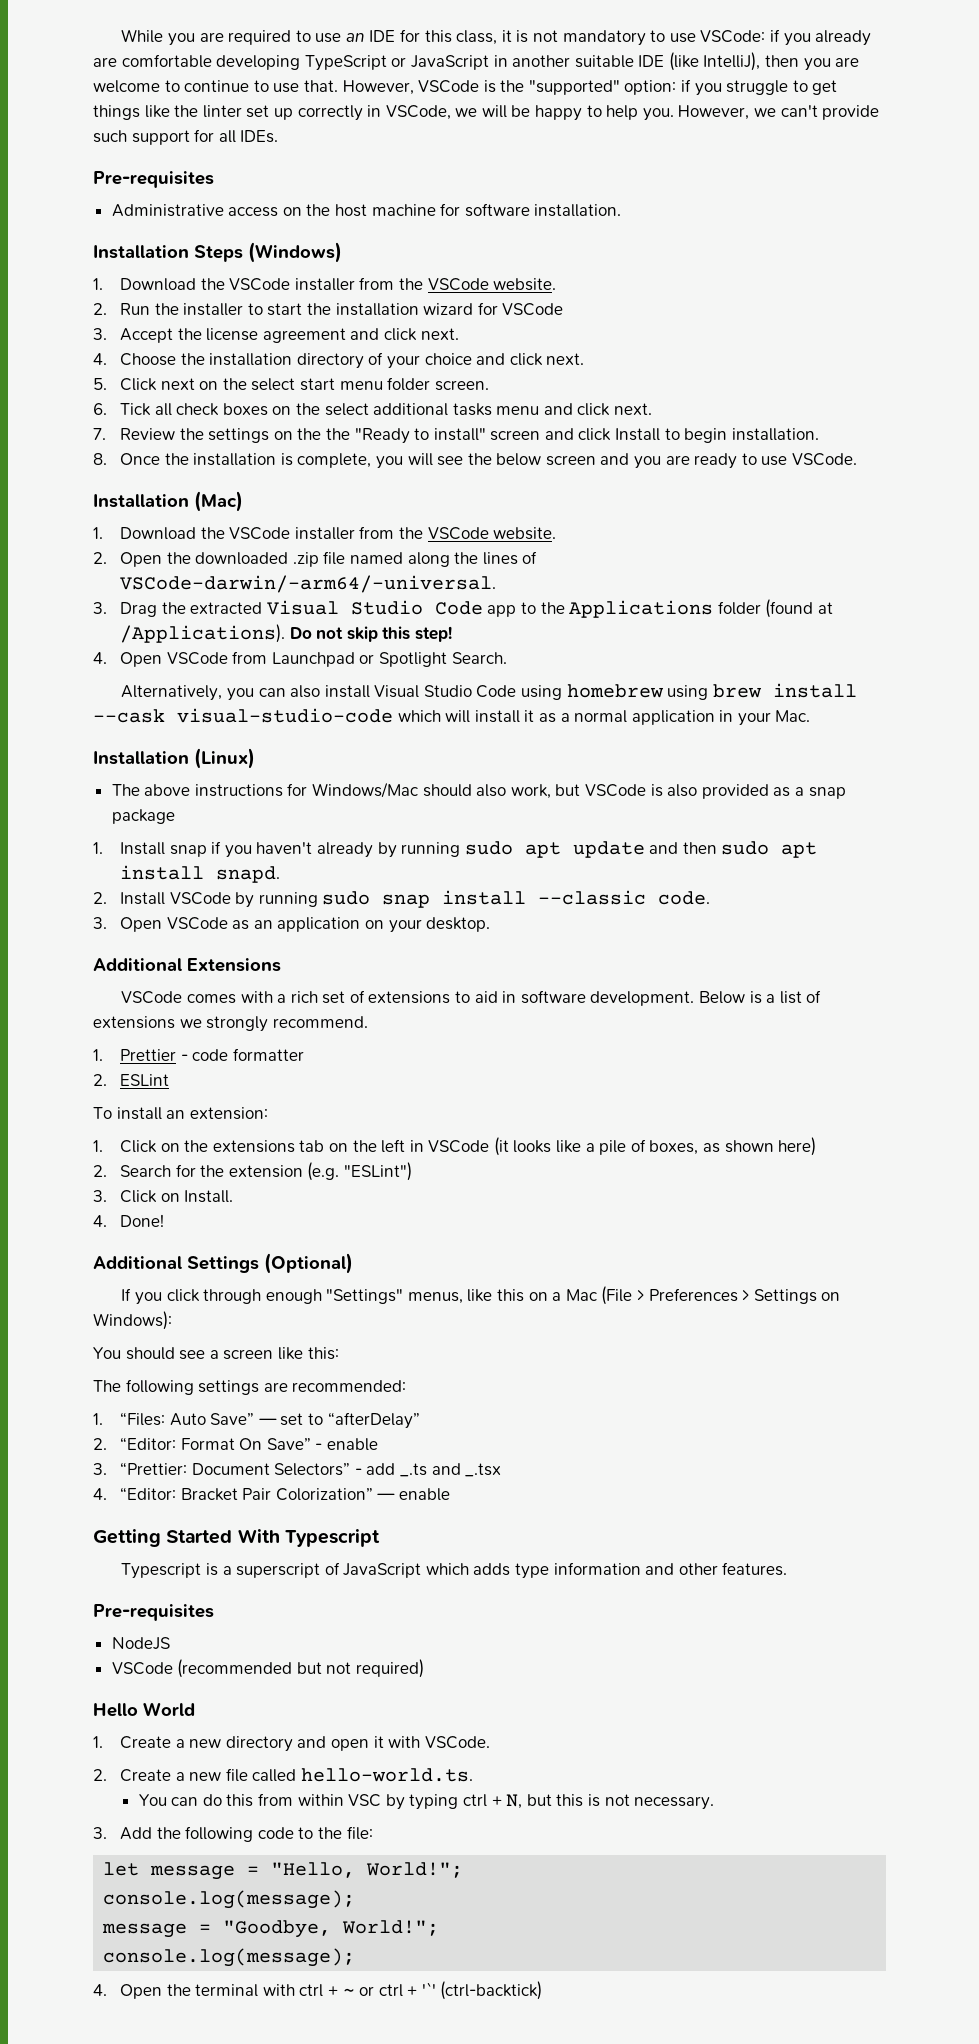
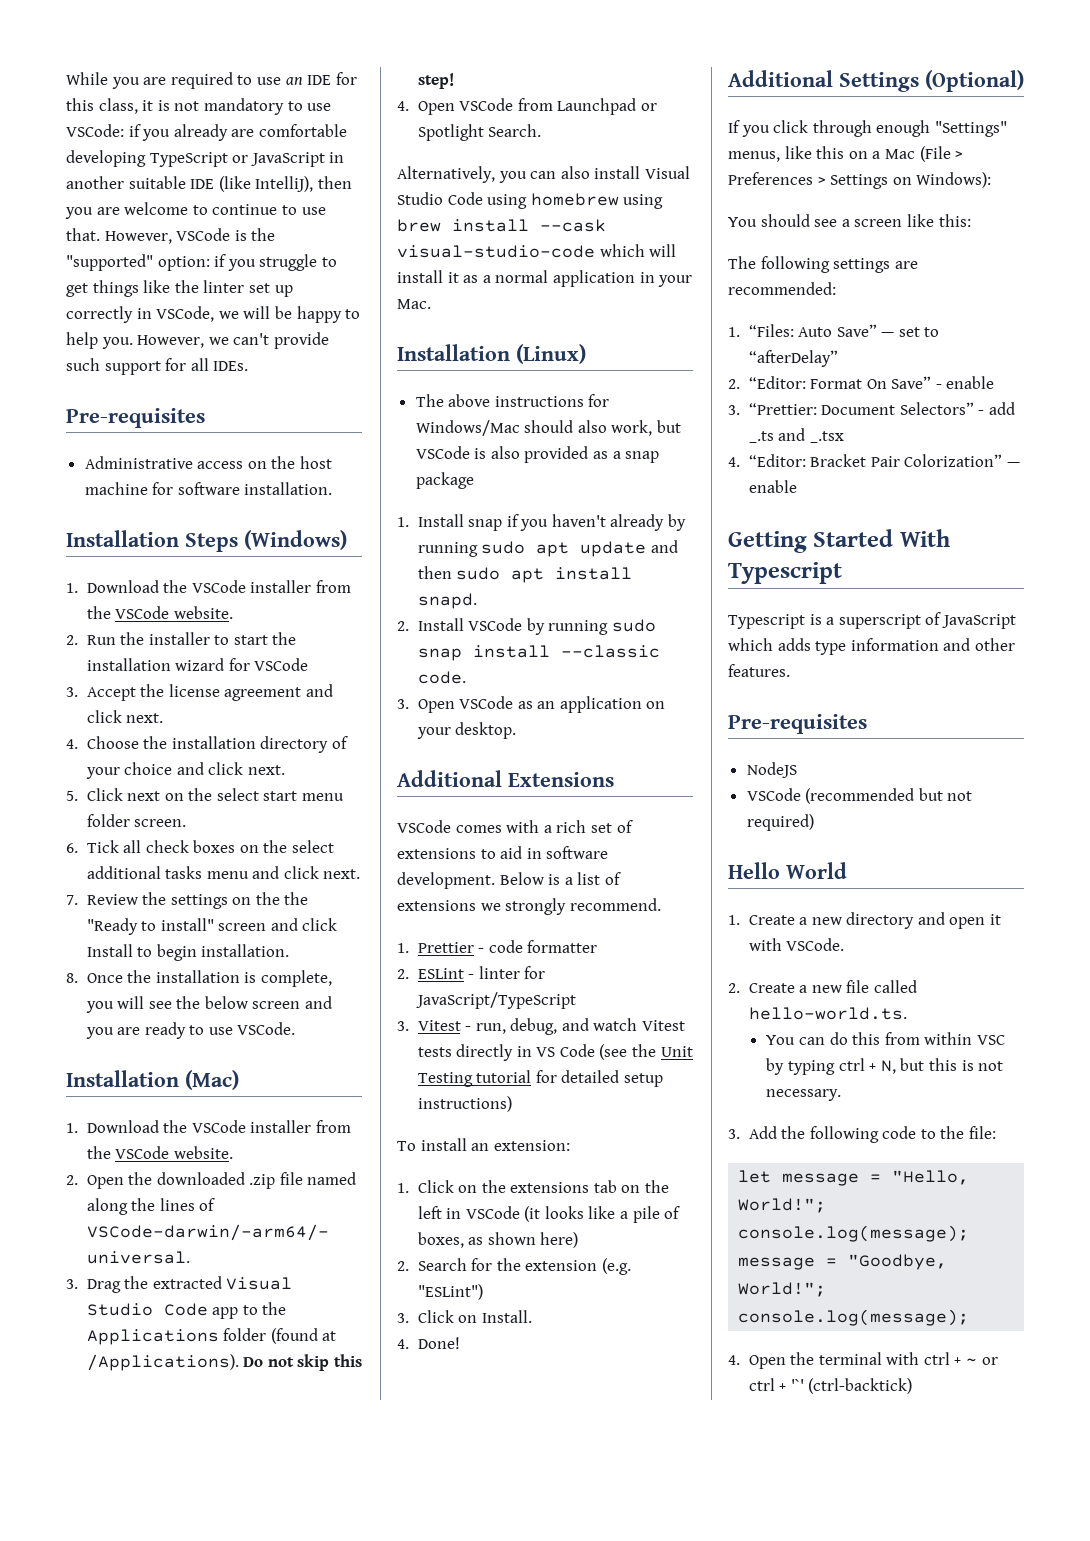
(169, 1080) none -> [468,966,546,979] [415,992,576,1009] [397,1018,686,1035] [417,1044,693,1061] [417,1070,663,1087] [417,1096,512,1112] - linter for JavaScript/TypeScript // 3. Vitest - run, debug, and watch Vitest tests directly in VS Code (see the Unit Testing tutorial for detailed setup instructions)

